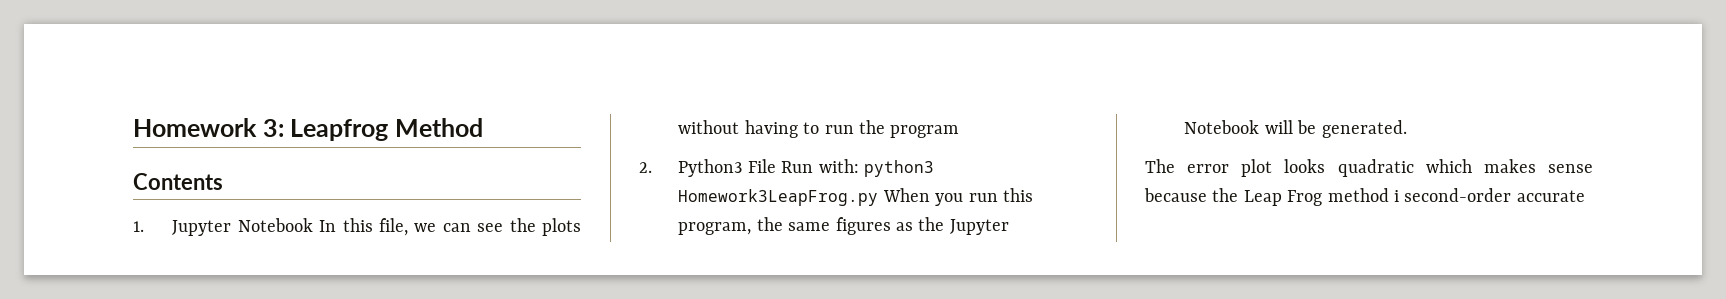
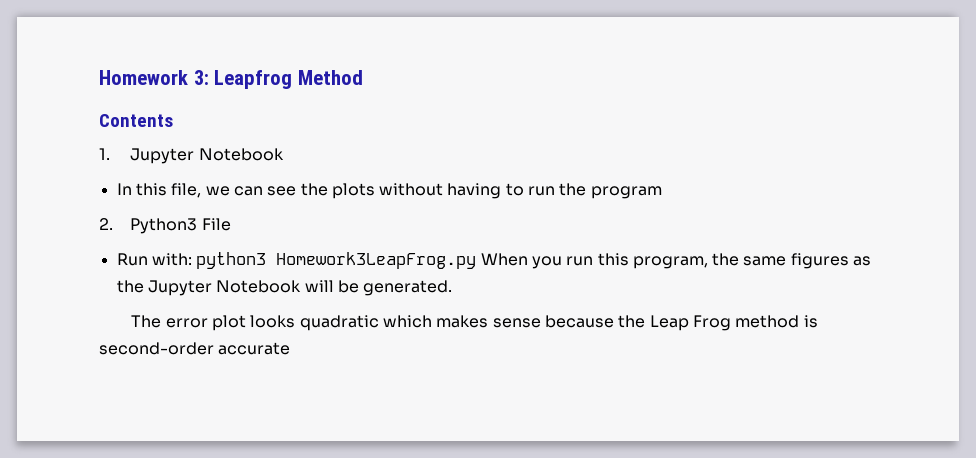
(313, 225) none -> (284, 154) //
(776, 166) none -> (231, 224) //
[1394,190,1399,202] i -> [803,315,818,328] is

